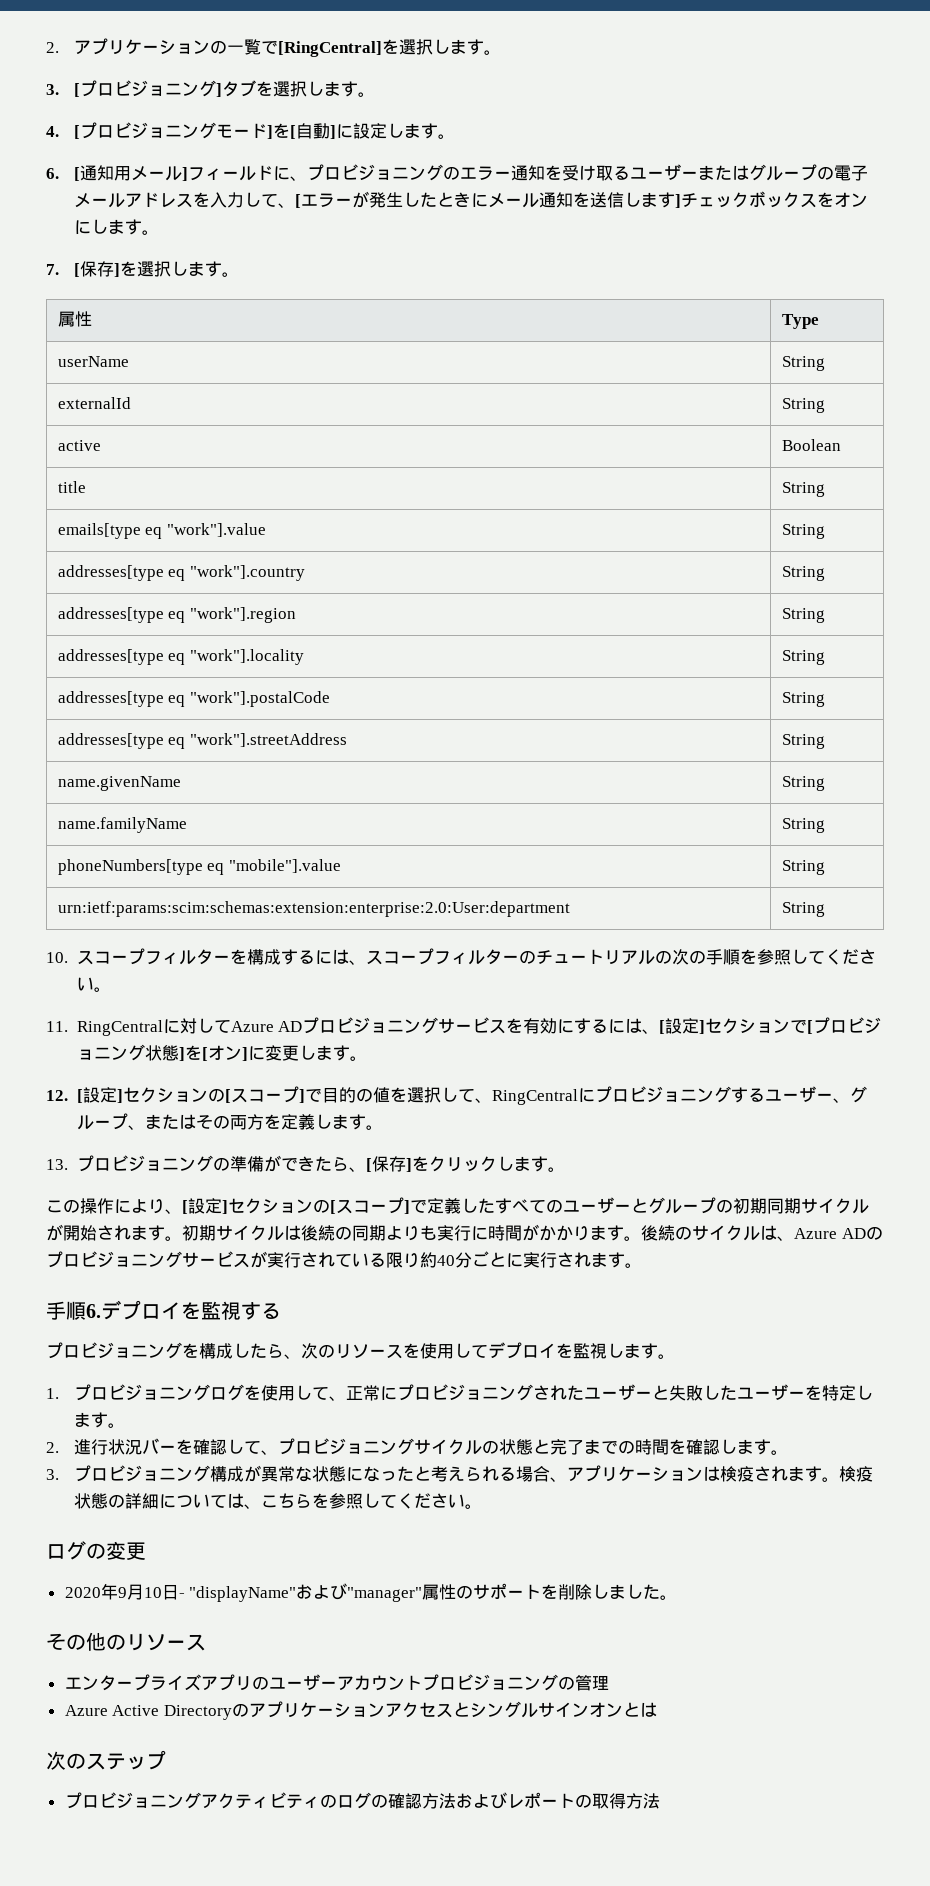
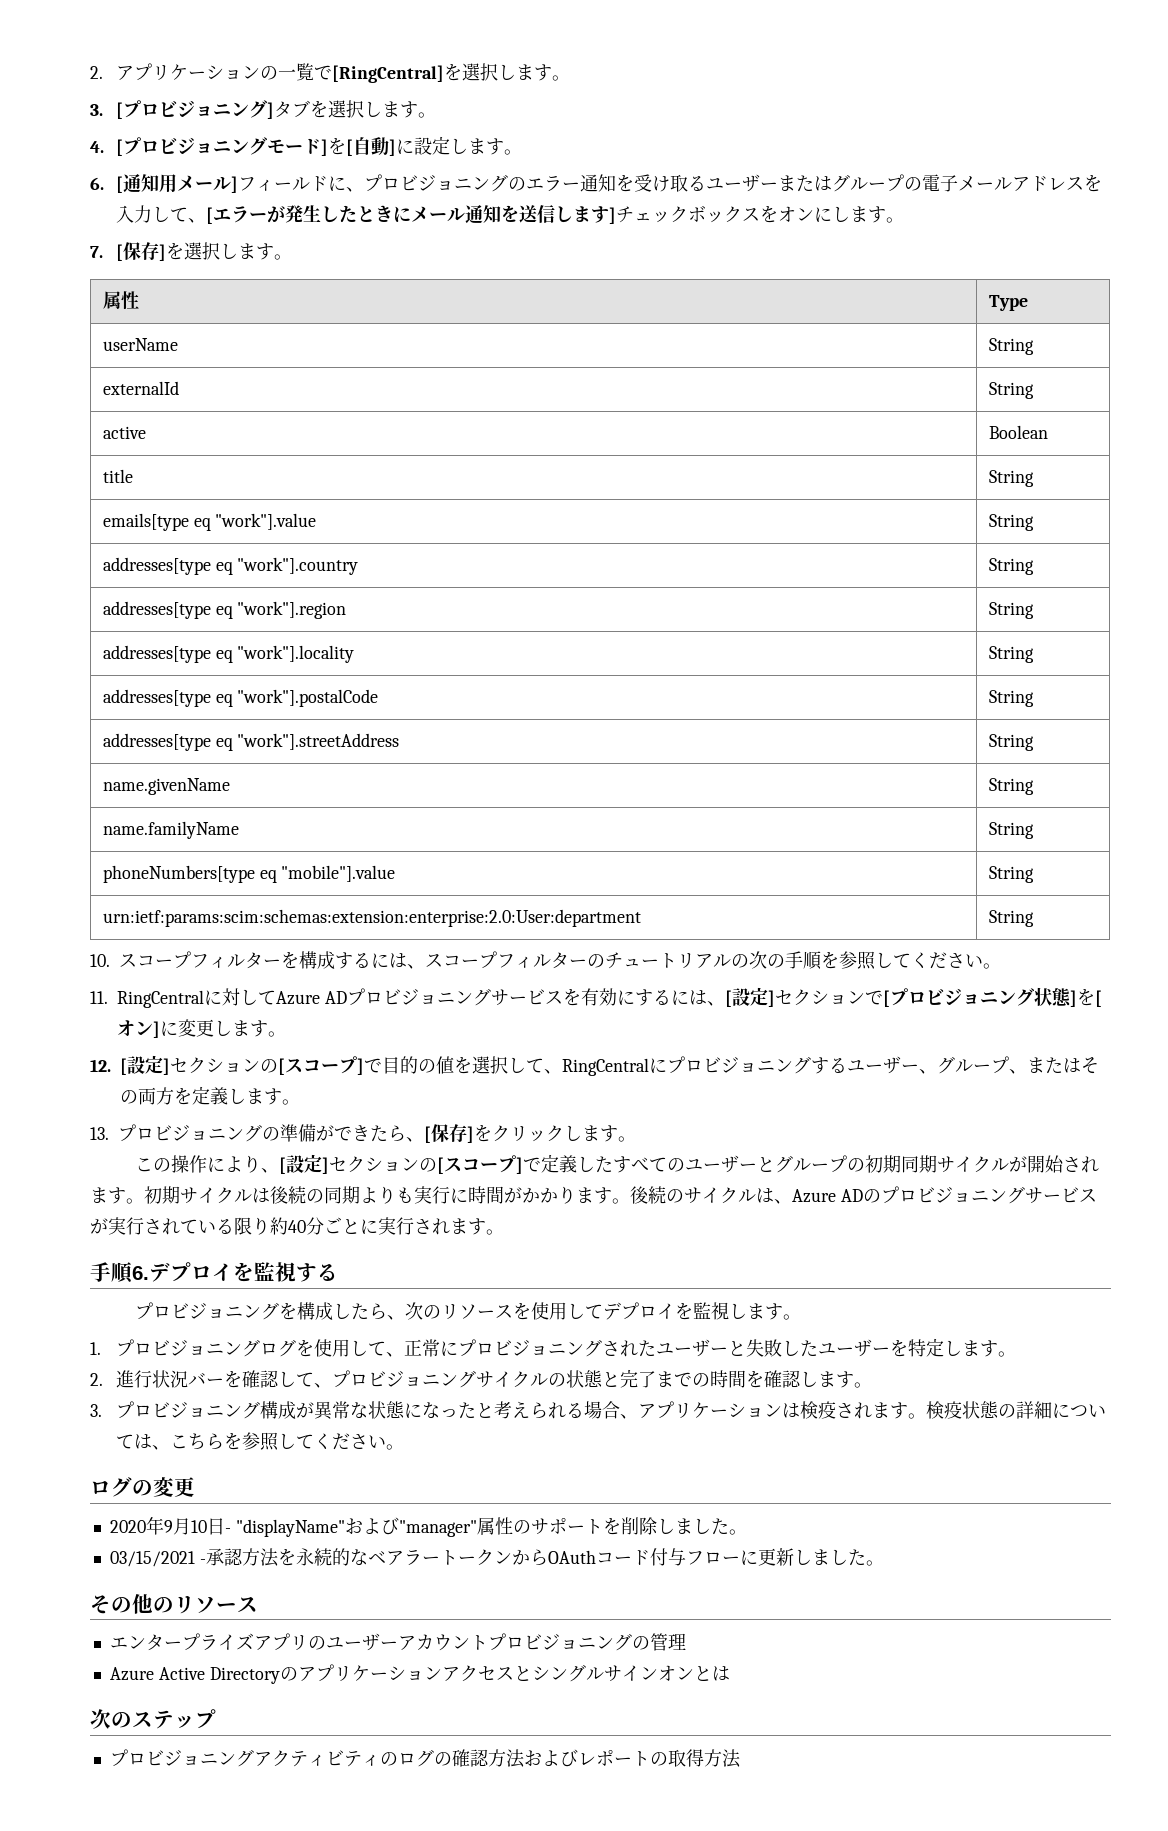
(678, 1597) none -> [109,1548,884,1567] // 03/15/2021 -承認方法を永続的なベアラートークンからOAuthコード付与フローに更新しました。

